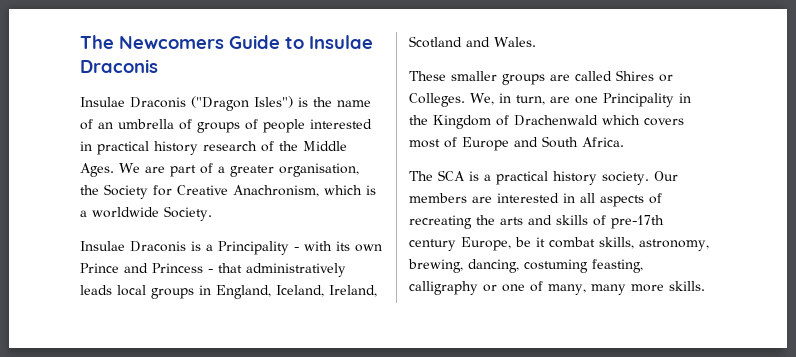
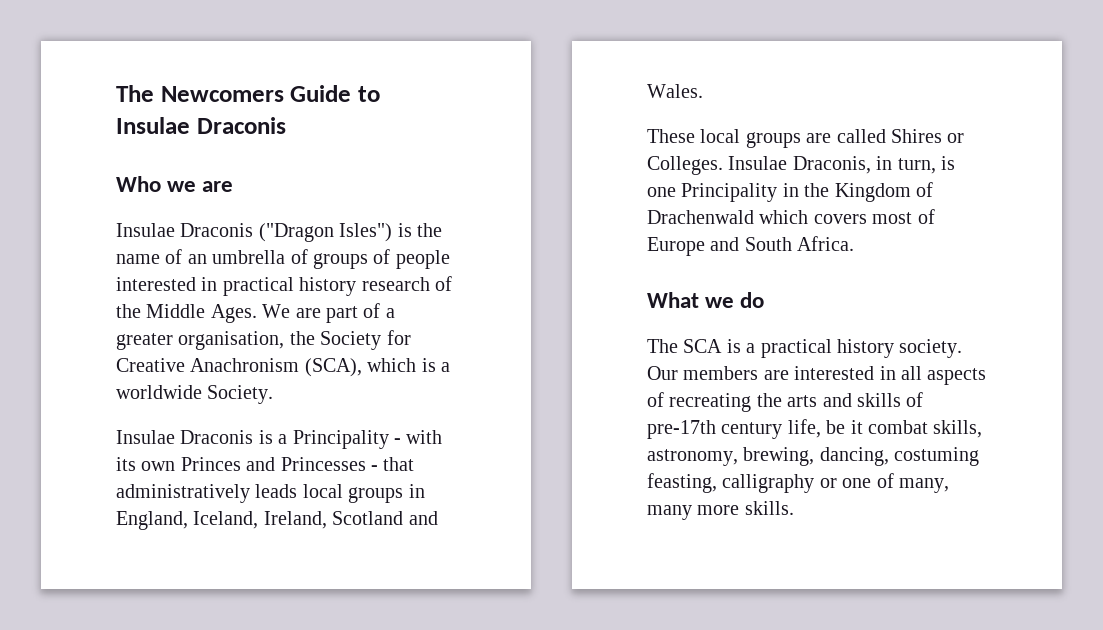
(158, 66) none -> [116,176,234,192] // Who we are
[233,185,319,197] Anachronism, -> [190,358,362,377] Anachronism (SCA),
[80,263,203,273] Prince and Princess -> [180,457,366,471] Princes and Princesses
[451,71,497,81] smaller -> [700,129,741,143] local
[470,93,494,105] We, -> [728,156,871,174] Insulae Draconis,
[550,96,570,103] are -> [941,156,955,170] is
(624, 142) none -> [647,292,765,308] // What we do
[461,237,511,251] Europe, -> [787,419,821,438] life,

